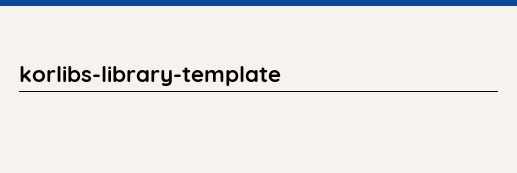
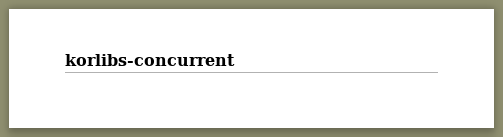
[19,66,281,86] korlibs-library-template -> [65,54,235,66] korlibs-concurrent

